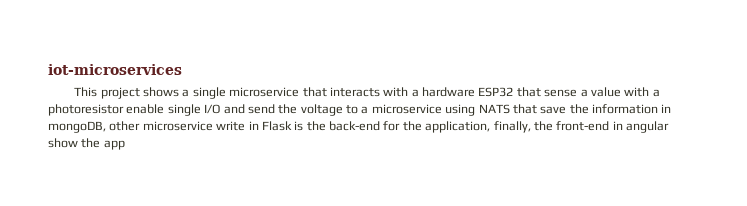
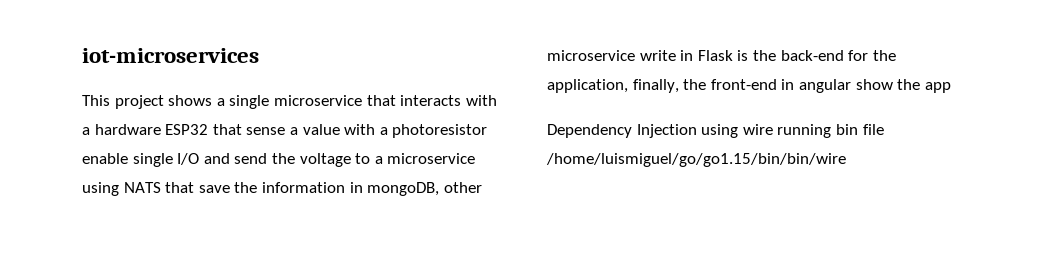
(125, 145) none -> [547,124,884,138] [546,153,846,167] // Dependency Injection using wire running bin file /home/luismiguel/go/go1.15/bin/bin/wire

